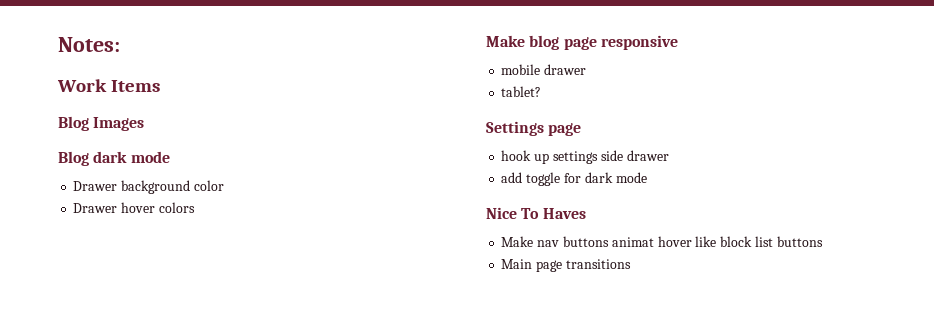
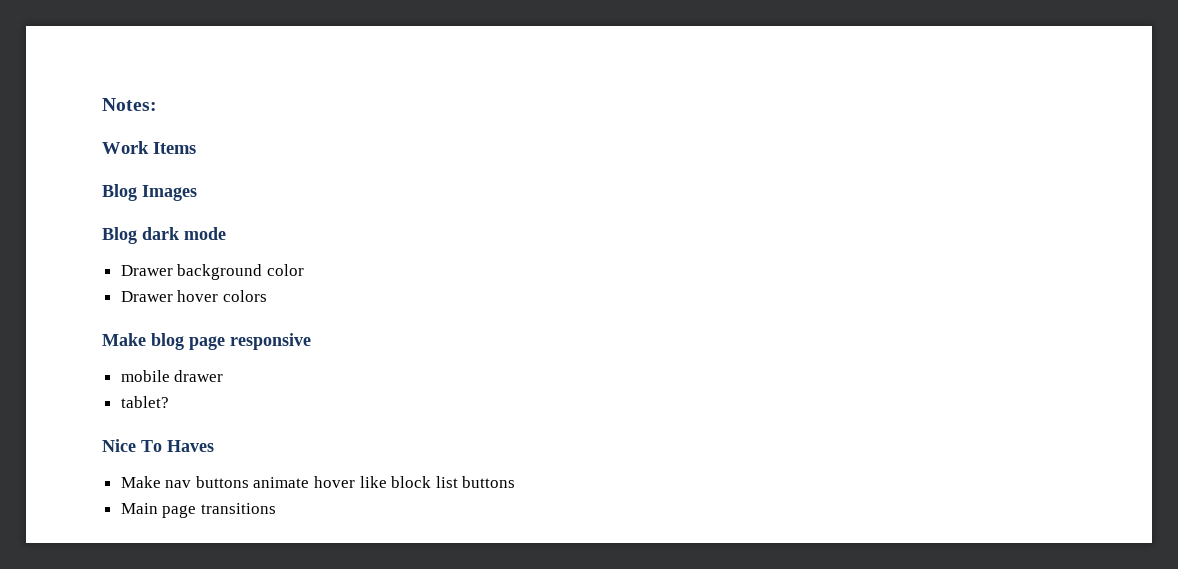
[486,121,582,136] [501,150,669,164] [501,172,647,186] // Settings page // hook up settings side drawer // add toggle for dark mode -> (169, 402) none
[611,237,654,247] animat -> [253,477,310,488] animate

